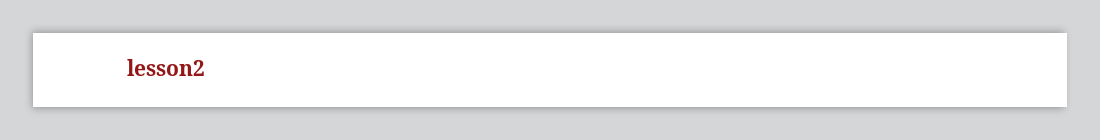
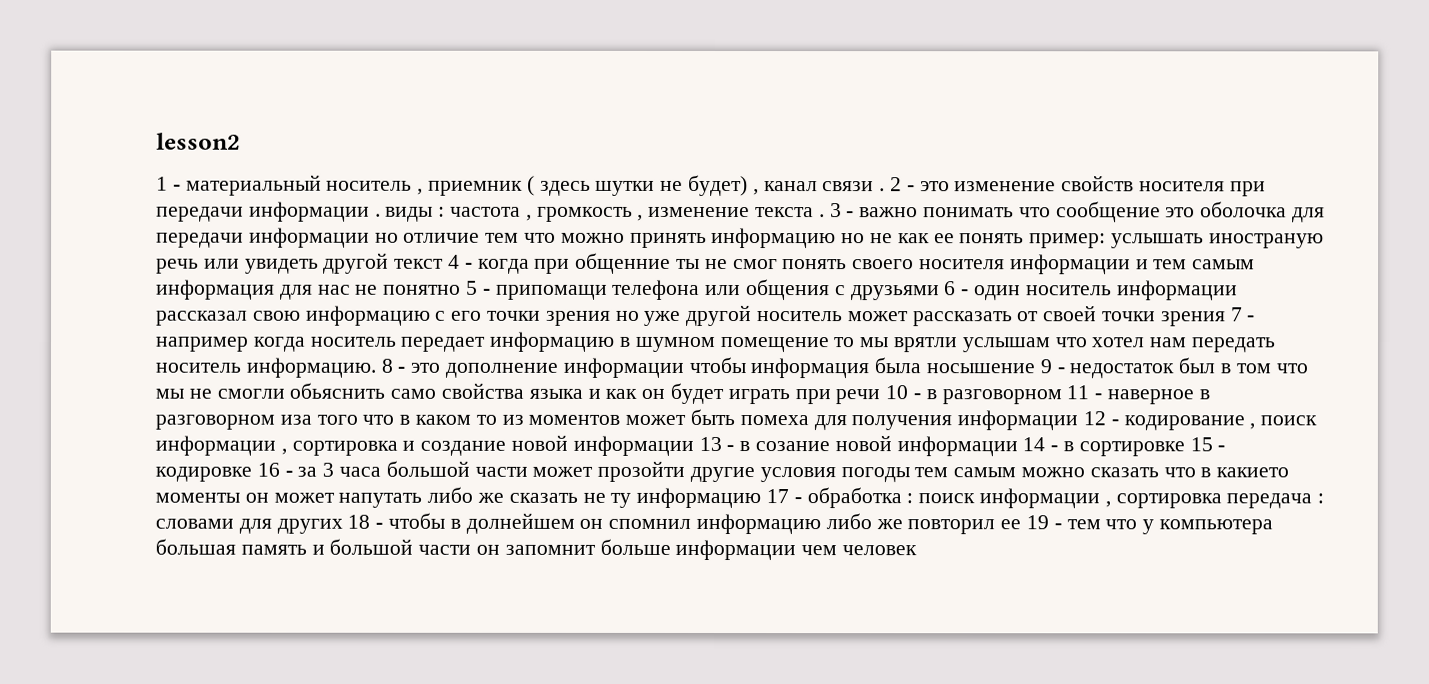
(205, 67) none -> [156,174,1266,197] [156,201,1326,223] [156,227,1324,249] [156,252,1256,275] [156,279,1238,301] [156,304,1256,327] [155,331,1277,353] [155,356,1308,379] [155,382,1210,405] [155,408,1318,431] [155,434,1226,457] [155,460,1290,483] [155,486,1325,509] [155,512,1274,535] [155,538,918,561] // 1 - материальный носитель , приемник ( здесь шутки не будет) , канал связи . 2 - это изменение свойств носителя при передачи информации . виды : частота , громкость , изменение текста . 3 - важно понимать что сообщение это оболочка для передачи информации но отличие тем что можно принять информацию но не как ее понять пример: услышать иностраную речь или увидеть другой текст 4 - когда при общенние ты не смог понять своего носителя информации и тем самым информация для нас не понятно 5 - припомащи телефона или общения с друзьями 6 - один носитель информации рассказал свою информацию с его точки зрения но уже другой носитель может рассказать от своей точки зрения 7 - например когда носитель передает информацию в шумном помещение то мы врятли услышам что хотел нам передать носитель информацию. 8 - это дополнение информации чтобы информация была носышение 9 - недостаток был в том что мы не смогли обьяснить само свойства языка и как он будет играть при речи 10 - в разговорном 11 - наверное в разговорном иза того что в каком то из моментов может быть помеха для получения информации 12 - кодирование , поиск информации , сортировка и создание новой информации 13 - в созание новой информации 14 - в сортировке 15 - кодировке 16 - за 3 часа большой части может прозойти другие условия погоды тем самым можно сказать что в какието моменты он может напутать либо же сказать не ту информацию 17 - обработка : поиск информации , сортировка передача : словами для других 18 - чтобы в долнейшем он спомнил информацию либо же повторил ее 19 - тем что у компьютера большая память и большой части он запомнит больше информации чем человек

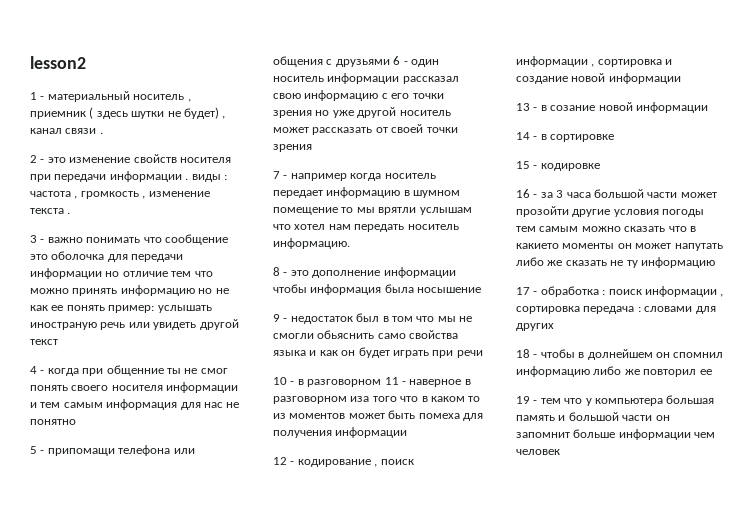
(886, 190) none -> (103, 133) //
(825, 216) none -> (71, 213) //
(445, 263) none -> (58, 342) //
(462, 289) none -> (76, 422) //
(1226, 319) none -> (312, 148) //
(376, 367) none -> (350, 243) //
(1036, 368) none -> (482, 290) //
(881, 397) none -> (483, 354) //
(1079, 420) none -> (408, 432) //
(694, 445) none -> (681, 78) //
(1018, 446) none -> (708, 107) //
(1185, 449) none -> (615, 138) //
(252, 474) none -> (600, 167) //
(762, 498) none -> (715, 262) //
(343, 526) none -> (554, 327) //
(1022, 524) none -> (712, 372) //

